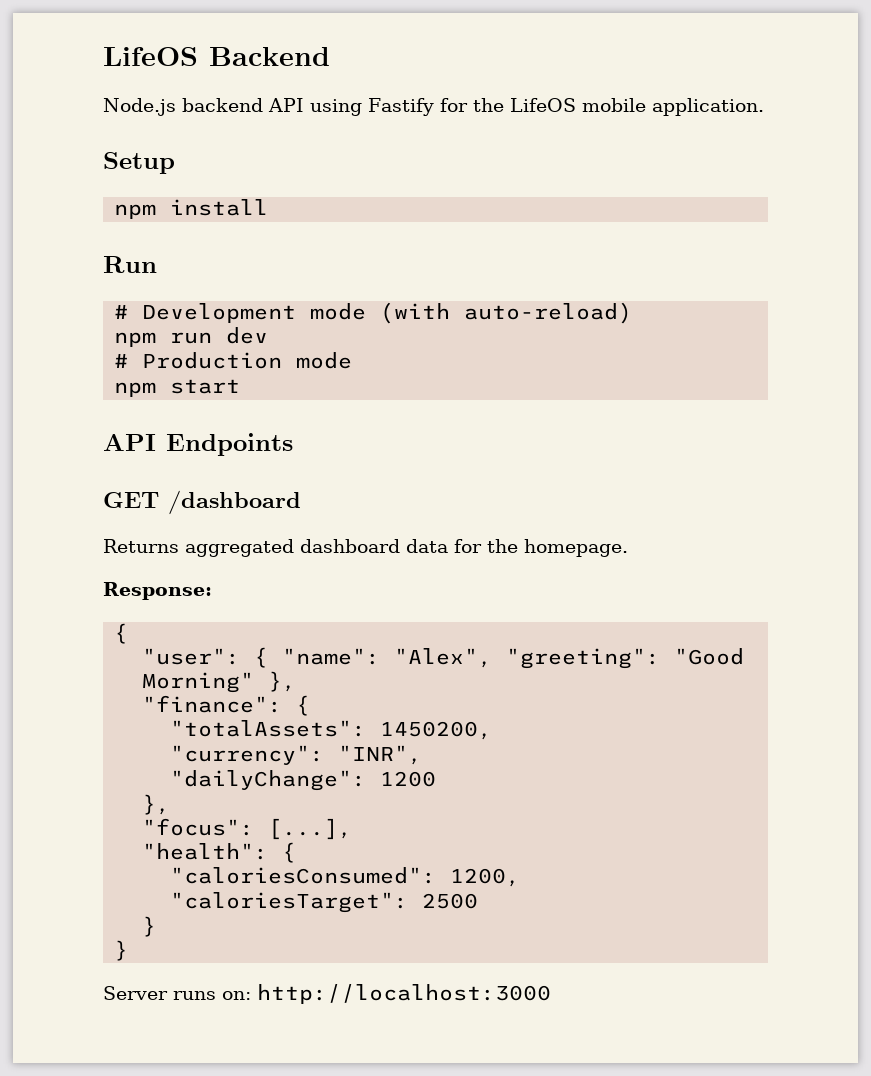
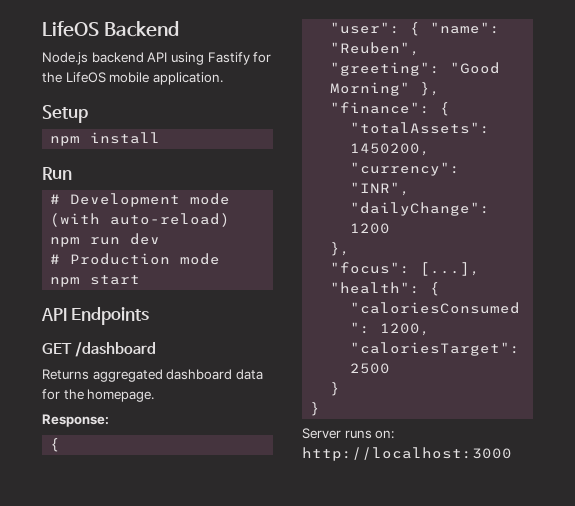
[394,648,493,668] "Alex", -> [330,42,421,56] "Reuben",

